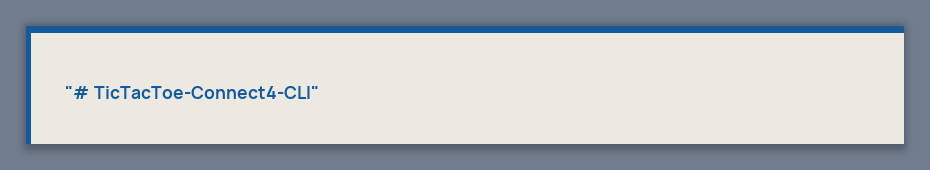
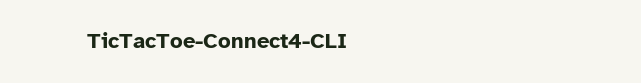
[65,86,319,99] "# TicTacToe-Connect4-CLI" -> [87,32,347,48] TicTacToe-Connect4-CLI

